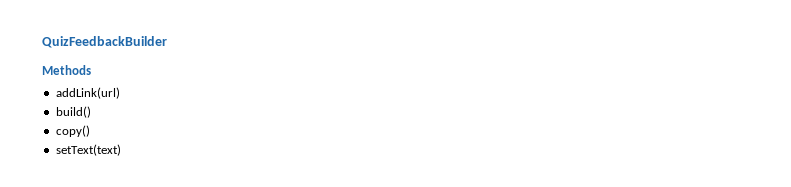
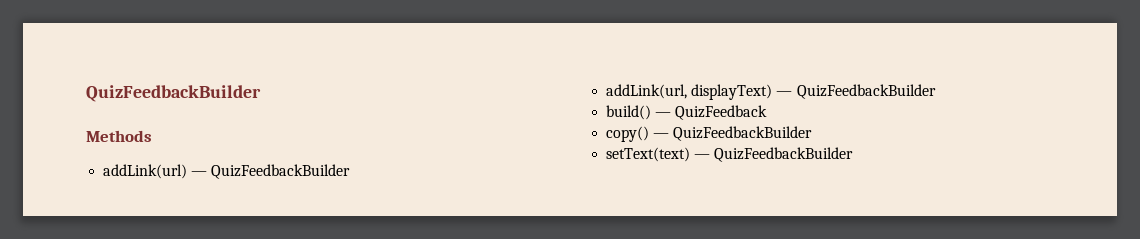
(120, 93) none -> [191,164,351,179] [606,84,936,100] — QuizFeedbackBuilder // addLink(url, displayText) — QuizFeedbackBuilder
(91, 112) none -> [655,105,768,120] — QuizFeedback
(90, 131) none -> [653,126,813,141] — QuizFeedbackBuilder
(121, 150) none -> [694,147,854,162] — QuizFeedbackBuilder

